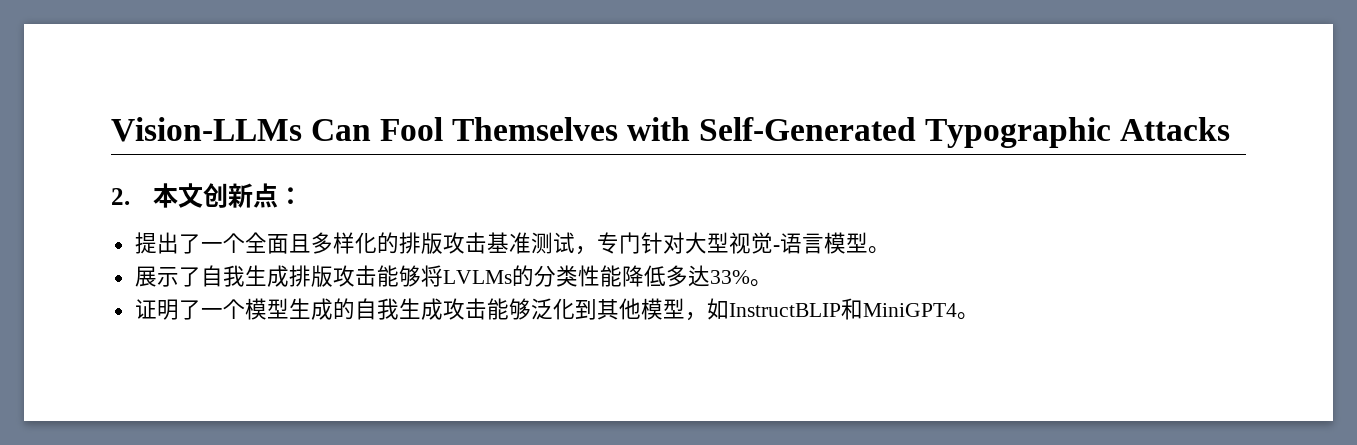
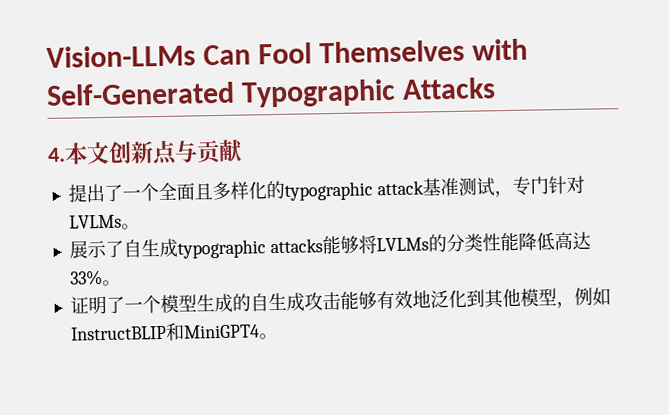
[111,188,130,205] 2. -> [47,147,66,162] 4.
[278,187,304,205] ： -> [174,139,244,165] 与贡献
[398,232,487,254] 排版攻击 -> [283,180,424,201] typographic attack
[684,232,868,254] 大型视觉-语言模型 -> [68,214,122,229] LVLMs
[222,265,377,287] 我生成排版攻击 -> [140,238,323,259] 生成typographic attacks
[665,265,688,287] 多 -> [553,231,573,251] 高
[376,298,399,320] 我 -> (269, 302) none
(531, 309) none -> [375,290,431,310] 有效地
(707, 316) none -> [573,287,593,306] 例

